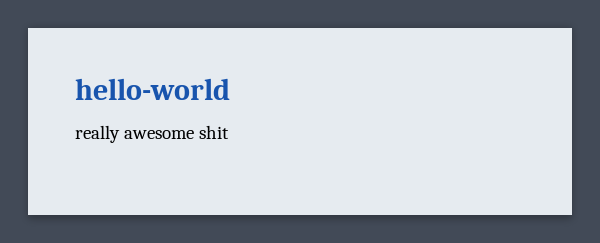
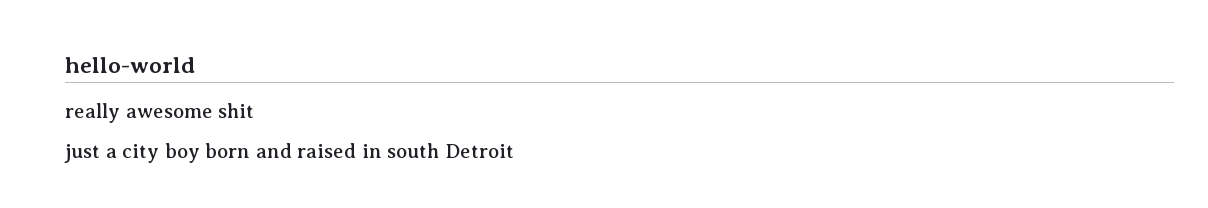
(230, 132) none -> [64,143,514,163] // just a city boy born and raised in south Detroit

